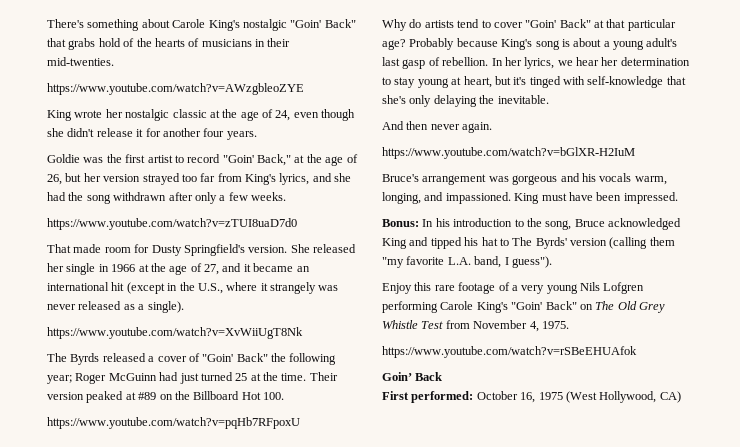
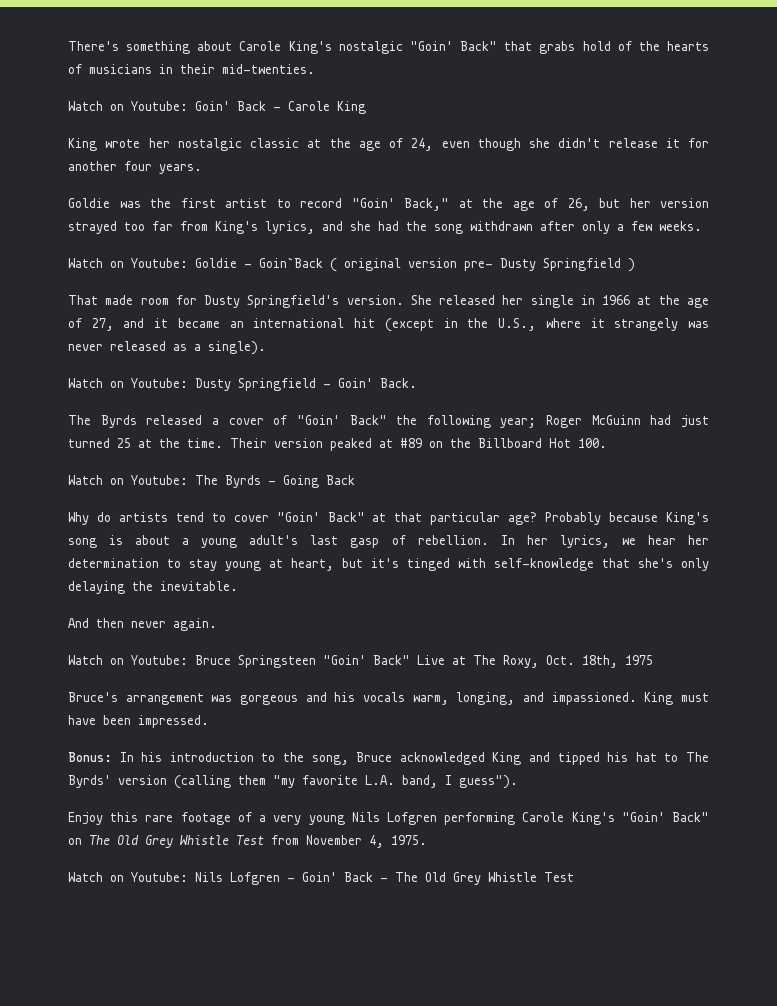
[47,83,304,95] https://www.youtube.com/watch?v=AWzgbleoZYE -> [68,101,366,114] Watch on Youtube: Goin' Back - Carole King
[47,218,297,230] https://www.youtube.com/watch?v=zTUI8uaD7d0 -> [68,257,635,272] Watch on Youtube: Goldie - Goin`Back ( original version pre- Dusty Springfield )
[47,327,303,339] https://www.youtube.com/watch?v=XvWiiUgT8Nk -> [68,378,417,391] Watch on Youtube: Dusty Springfield - Goin' Back.
[47,417,300,429] https://www.youtube.com/watch?v=pqHb7RFpoxU -> [68,475,355,488] Watch on Youtube: The Byrds - Going Back
[382,147,635,159] https://www.youtube.com/watch?v=bGlXR-H2IuM -> [68,655,653,668] Watch on Youtube: Bruce Springsteen "Goin' Back" Live at The Roxy, Oct. 18th, 1975
[382,346,637,358] [382,372,443,381] [382,391,681,403] https://www.youtube.com/watch?v=rSBeEHUAfok // Goin’ Back // First performed: October 16, 1975 (West Hollywood, CA) -> [68,872,574,885] Watch on Youtube: Nils Lofgren - Goin' Back - The Old Grey Whistle Test

